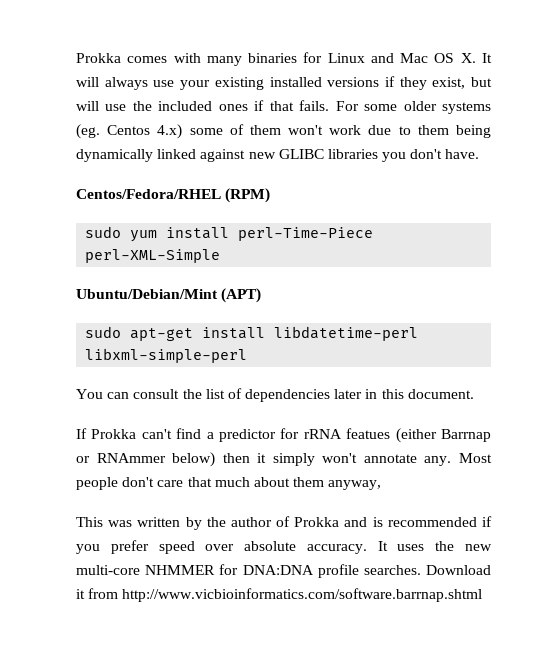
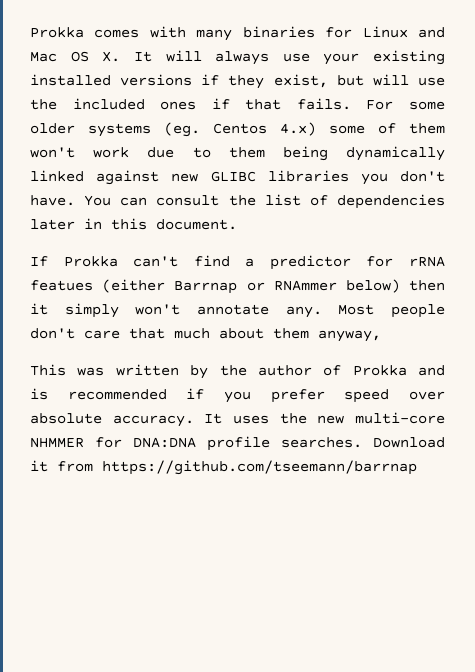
[76,188,271,203] [85,226,374,242] [85,249,221,263] [76,288,262,303] [85,326,419,341] [85,348,248,363] // Centos/Fedora/RHEL (RPM) // sudo yum install perl-Time-Piece perl-XML-Simple // Ubuntu/Debian/Mint (APT) // sudo apt-get install libdatetime-perl libxml-simple-perl // -> (75, 200) none
[122,588,483,602] http://www.vicbioinformatics.com/software.barrnap.shtml -> [102,460,417,475] https://github.com/tseemann/barrnap

